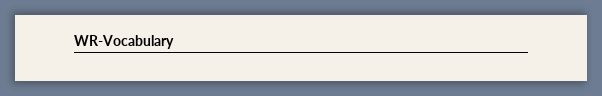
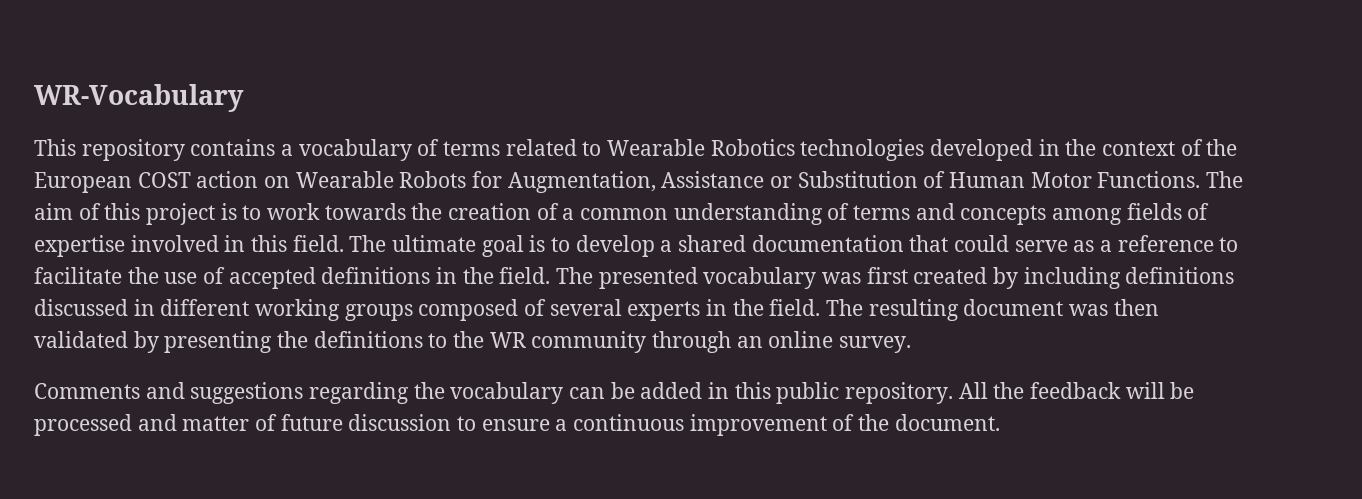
(174, 42) none -> [34,139,1238,161] [34,171,1244,193] [34,203,1210,225] [34,235,1239,257] [34,267,1235,289] [34,299,1159,321] [34,331,912,353] [34,382,1195,404] [34,414,1000,436] // This repository contains a vocabulary of terms related to Wearable Robotics technologies developed in the context of the European COST action on Wearable Robots for Augmentation, Assistance or Substitution of Human Motor Functions. The aim of this project is to work towards the creation of a common understanding of terms and concepts among fields of expertise involved in this field. The ultimate goal is to develop a shared documentation that could serve as a reference to facilitate the use of accepted definitions in the field. The presented vocabulary was first created by including definitions discussed in different working groups composed of several experts in the field. The resulting document was then validated by presenting the definitions to the WR community through an online survey. // Comments and suggestions regarding the vocabulary can be added in this public repository. All the feedback will be processed and matter of future discussion to ensure a continuous improvement of the document.

